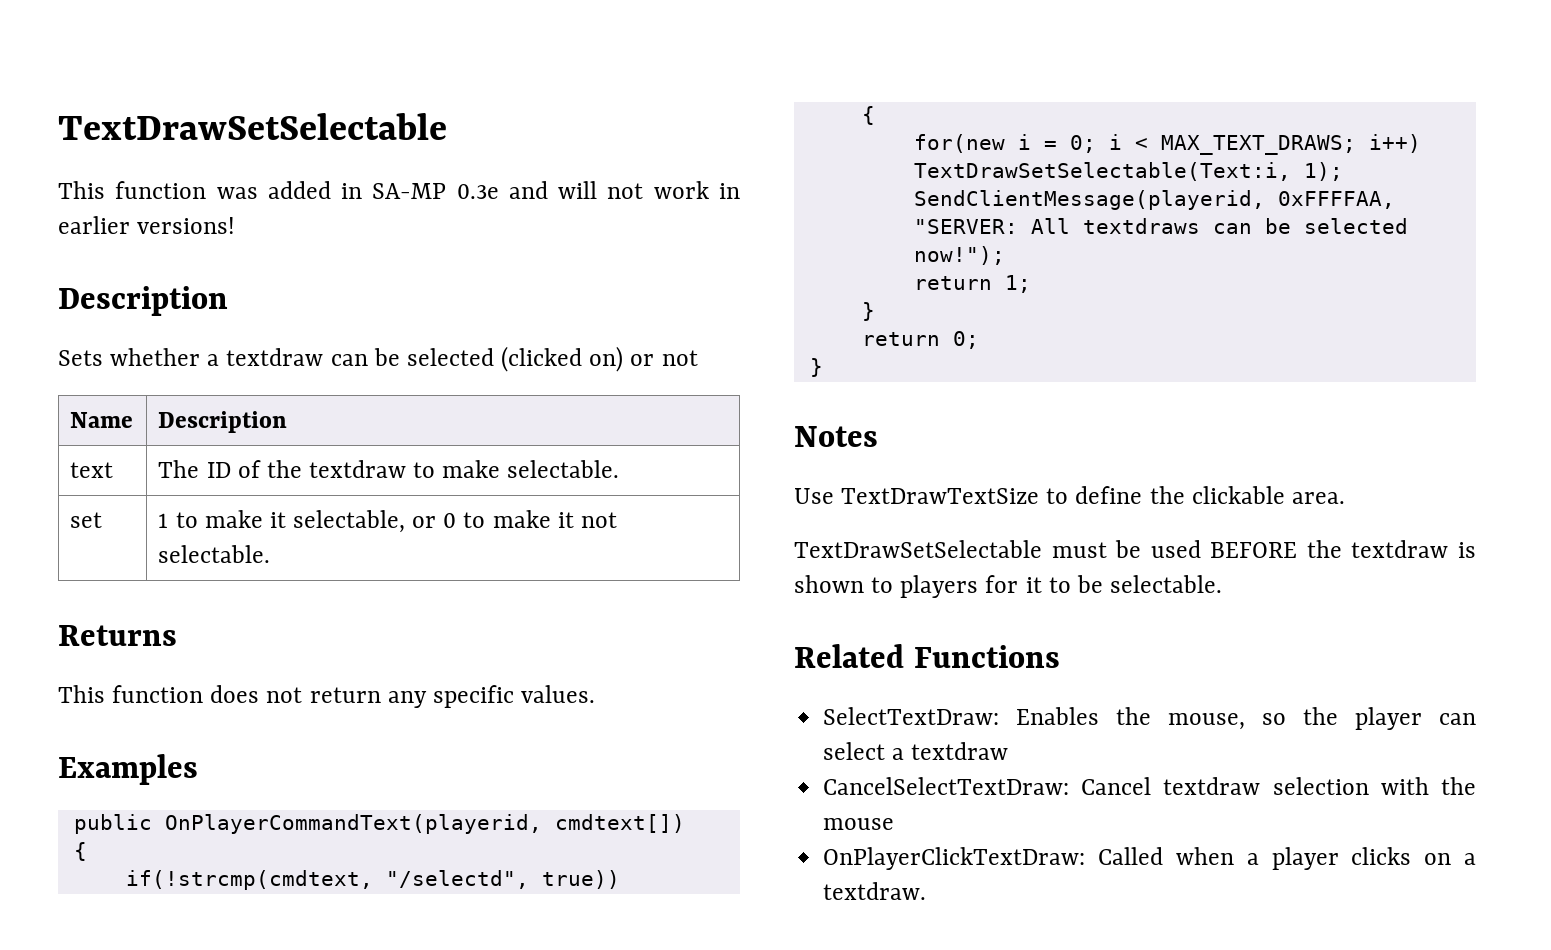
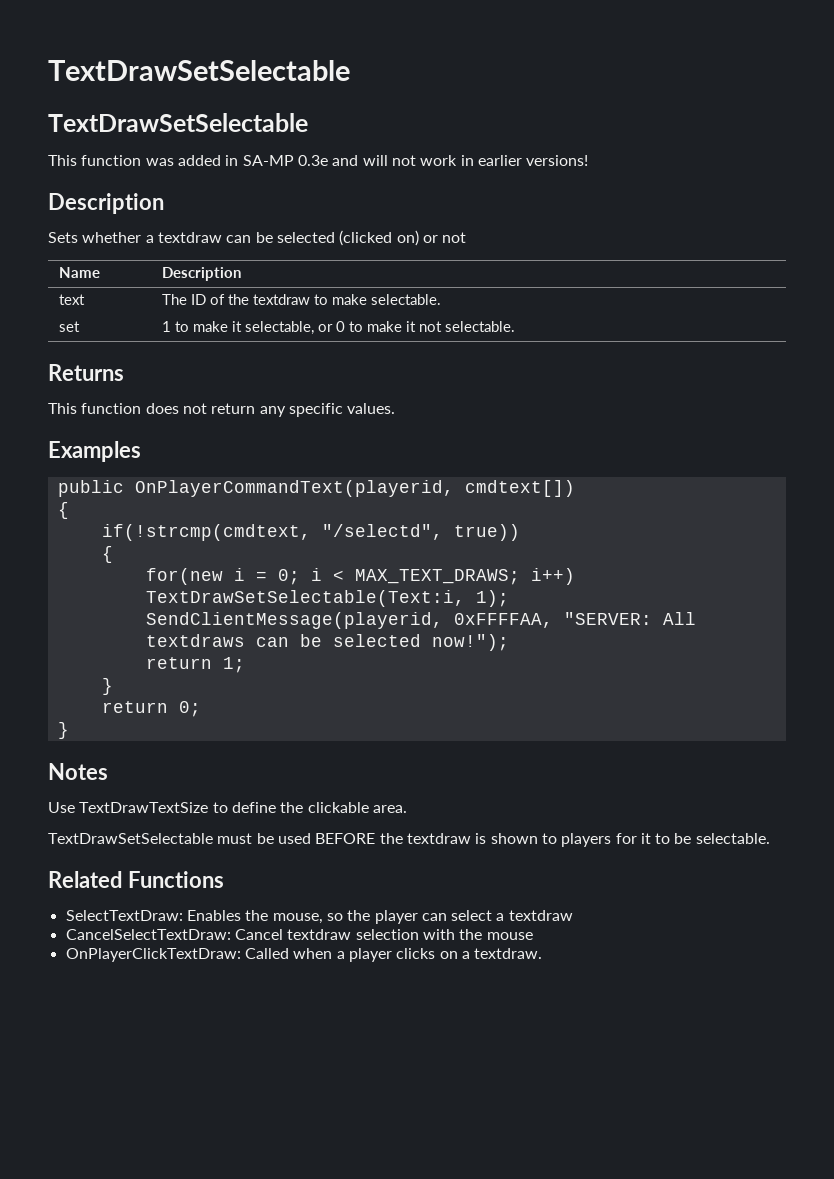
[58,113,447,140] TextDrawSetSelectable -> [48,60,350,81] [48,113,308,132] TextDrawSetSelectable // TextDrawSetSelectable

